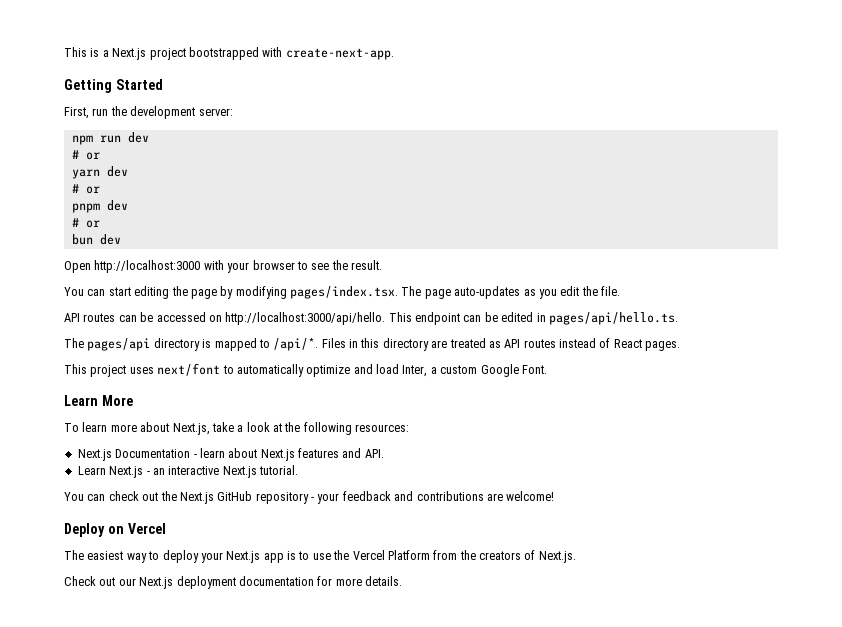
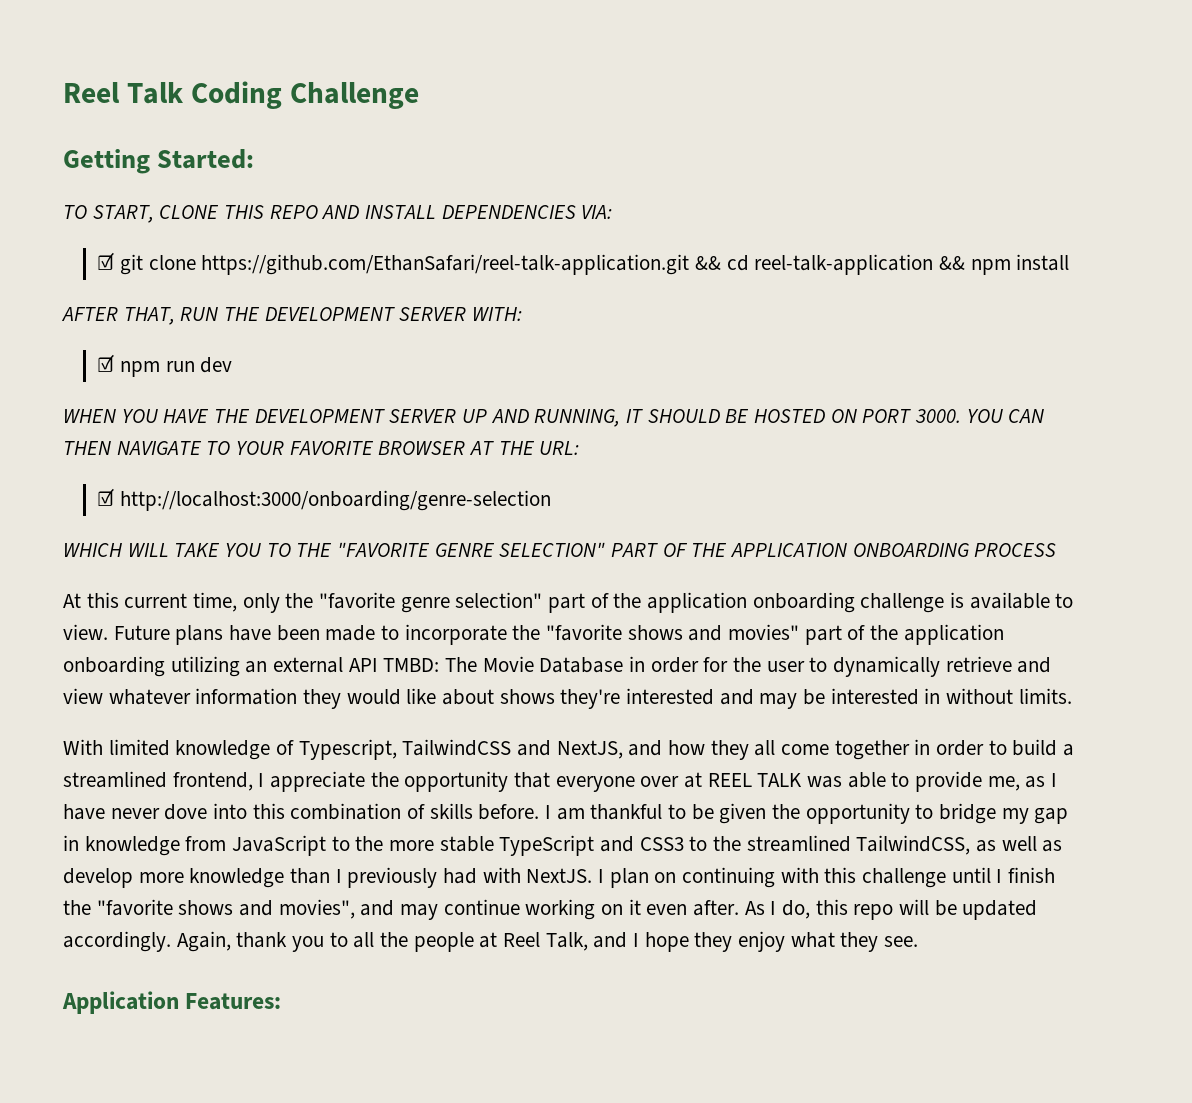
[64,47,394,60] [64,79,163,93] [64,106,233,119] [71,132,149,145] [71,150,100,160] [71,166,128,179] [71,184,100,194] [71,200,128,213] [71,218,100,228] [71,234,121,245] [64,260,382,273] [64,286,620,299] [64,312,678,325] [64,338,681,351] [64,363,547,377] [64,395,133,406] [64,422,410,435] [77,448,384,461] [77,465,298,478] [64,491,555,504] [64,523,166,537] [64,550,576,563] [64,576,402,589] This is a Next.js project bootstrapped with create-next-app. // Getting Started // First, run the development server: // npm run dev // # or // yarn dev // # or // pnpm dev // # or // bun dev // Open http://localhost:3000 with your browser to see the result. // You can start editing the page by modifying pages/index.tsx. The page auto-updates as you edit the file. // API routes can be accessed on http://localhost:3000/api/hello. This endpoint can be edited in pages/api/hello.ts. // The pages/api directory is mapped to /api/*. Files in this directory are treated as API routes instead of React pages. // This project uses next/font to automatically optimize and load Inter, a custom Google Font. // Learn More // To learn more about Next.js, take a look at the following resources: // Next.js Documentation - learn about Next.js features and API. // Learn Next.js - an interactive Next.js tutorial. // You can check out the Next.js GitHub repository - your feedback and contributions are welcome! // Deploy on Vercel // The easiest way to deploy your Next.js app is to use the Vercel Platform from the creators of Next.js. // Check out our Next.js deployment documentation for more details. -> [63,81,419,109] [63,149,255,174] [63,205,613,223] [97,252,1070,275] [61,307,523,325] [97,354,233,377] [63,409,1045,427] [63,441,580,455] [97,488,552,511] [63,542,1057,557] [63,592,1074,613] [63,624,1004,645] [63,656,1052,677] [63,688,1072,709] [63,739,1075,760] [63,771,1058,792] [63,803,1069,824] [63,835,1063,856] [63,867,1056,888] [63,899,1038,920] [63,931,919,952] [62,991,282,1014] Reel Talk Coding Challenge // Getting Started: // TO START, CLONE THIS REPO AND INSTALL DEPENDENCIES VIA: // ☑ git clone https://github.com/EthanSafari/reel-talk-application.git && cd reel-talk-application && npm install // AFTER THAT, RUN THE DEVELOPMENT SERVER WITH: // ☑ npm run dev // WHEN YOU HAVE THE DEVELOPMENT SERVER UP AND RUNNING, IT SHOULD BE HOSTED ON PORT 3000. YOU CAN THEN NAVIGATE TO YOUR FAVORITE BROWSER AT THE URL: // ☑ http://localhost:3000/onboarding/genre-selection // WHICH WILL TAKE YOU TO THE "FAVORITE GENRE SELECTION" PART OF THE APPLICATION ONBOARDING PROCESS // At this current time, only the "favorite genre selection" part of the application onboarding challenge is available to view. Future plans have been made to incorporate the "favorite shows and movies" part of the application onboarding utilizing an external API TMBD: The Movie Database in order for the user to dynamically retrieve and view whatever information they would like about shows they're interested and may be interested in without limits. // With limited knowledge of Typescript, TailwindCSS and NextJS, and how they all come together in order to build a streamlined frontend, I appreciate the opportunity that everyone over at REEL TALK was able to provide me, as I have never dove into this combination of skills before. I am thankful to be given the opportunity to bridge my gap in knowledge from JavaScript to the more stable TypeScript and CSS3 to the streamlined TailwindCSS, as well as develop more knowledge than I previously had with NextJS. I plan on continuing with this challenge until I finish the "favorite shows and movies", and may continue working on it even after. As I do, this repo will be updated accordingly. Again, thank you to all the people at Reel Talk, and I hope they enjoy what they see. // Application Features:

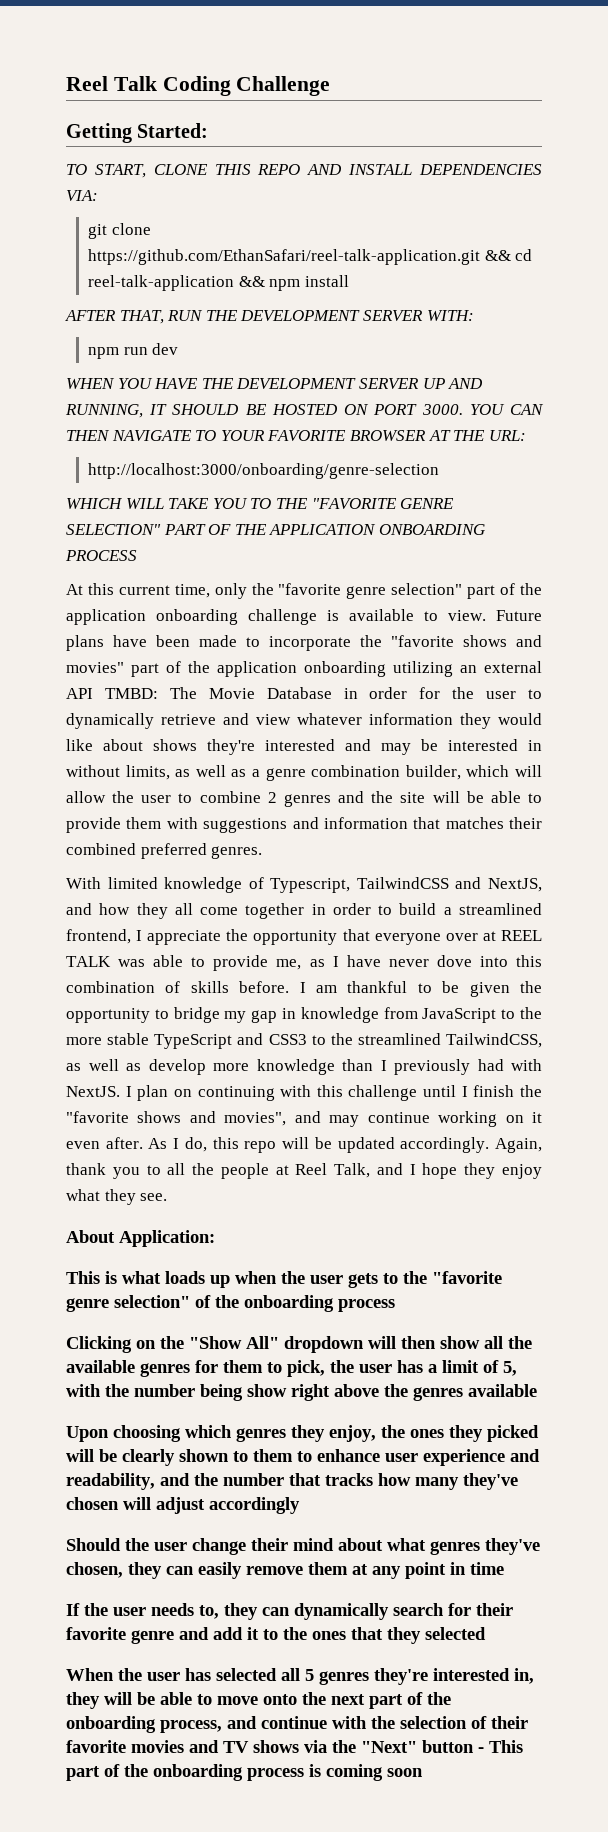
[97,252,115,270] ☑ -> (98, 195) none
[97,354,115,372] ☑ -> (474, 315) none
[97,488,115,506] ☑ -> (526, 435) none
[1018,688,1072,704] limits. -> [125,765,542,781] [66,791,542,807] [66,817,542,833] [66,843,263,859] limits, as well as a genre combination builder, which will allow the user to combine 2 genres and the site will be able to provide them with suggestions and information that matches their combined preferred genres.
[62,991,282,1014] Application Features: -> [66,1230,215,1247] [66,1271,502,1288] [66,1295,395,1312] [66,1336,532,1353] [66,1360,517,1377] [66,1384,537,1401] [66,1425,539,1442] [66,1449,540,1466] [66,1473,518,1490] [66,1497,300,1514] [66,1538,540,1555] [66,1562,504,1579] [66,1603,513,1620] [66,1627,486,1644] [66,1668,534,1685] [66,1692,451,1709] [66,1716,528,1733] [66,1740,523,1753] [66,1764,423,1781] About Application: // This is what loads up when the user gets to the "favorite genre selection" of the onboarding process // Clicking on the "Show All" dropdown will then show all the available genres for them to pick, the user has a limit of 5, with the number being show right above the genres available // Upon choosing which genres they enjoy, the ones they picked will be clearly shown to them to enhance user experience and readability, and the number that tracks how many they've chosen will adjust accordingly // Should the user change their mind about what genres they've chosen, they can easily remove them at any point in time // If the user needs to, they can dynamically search for their favorite genre and add it to the ones that they selected // When the user has selected all 5 genres they're interested in, they will be able to move onto the next part of the onboarding process, and continue with the selection of their favorite movies and TV shows via the "Next" button - This part of the onboarding process is coming soon

